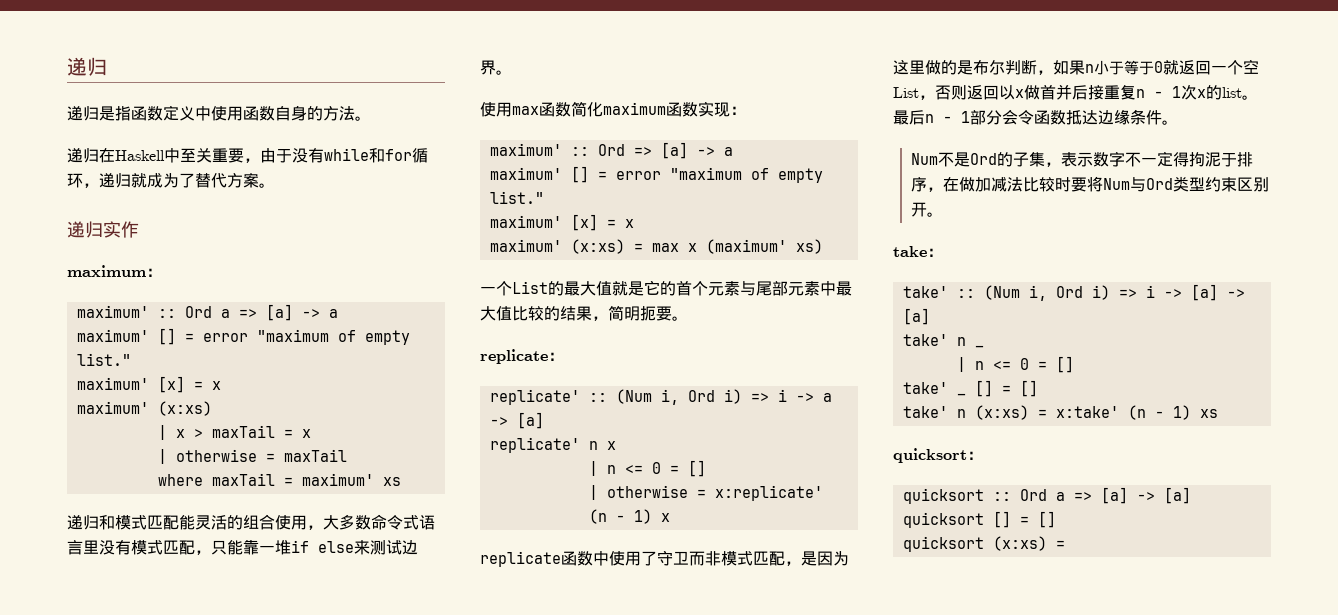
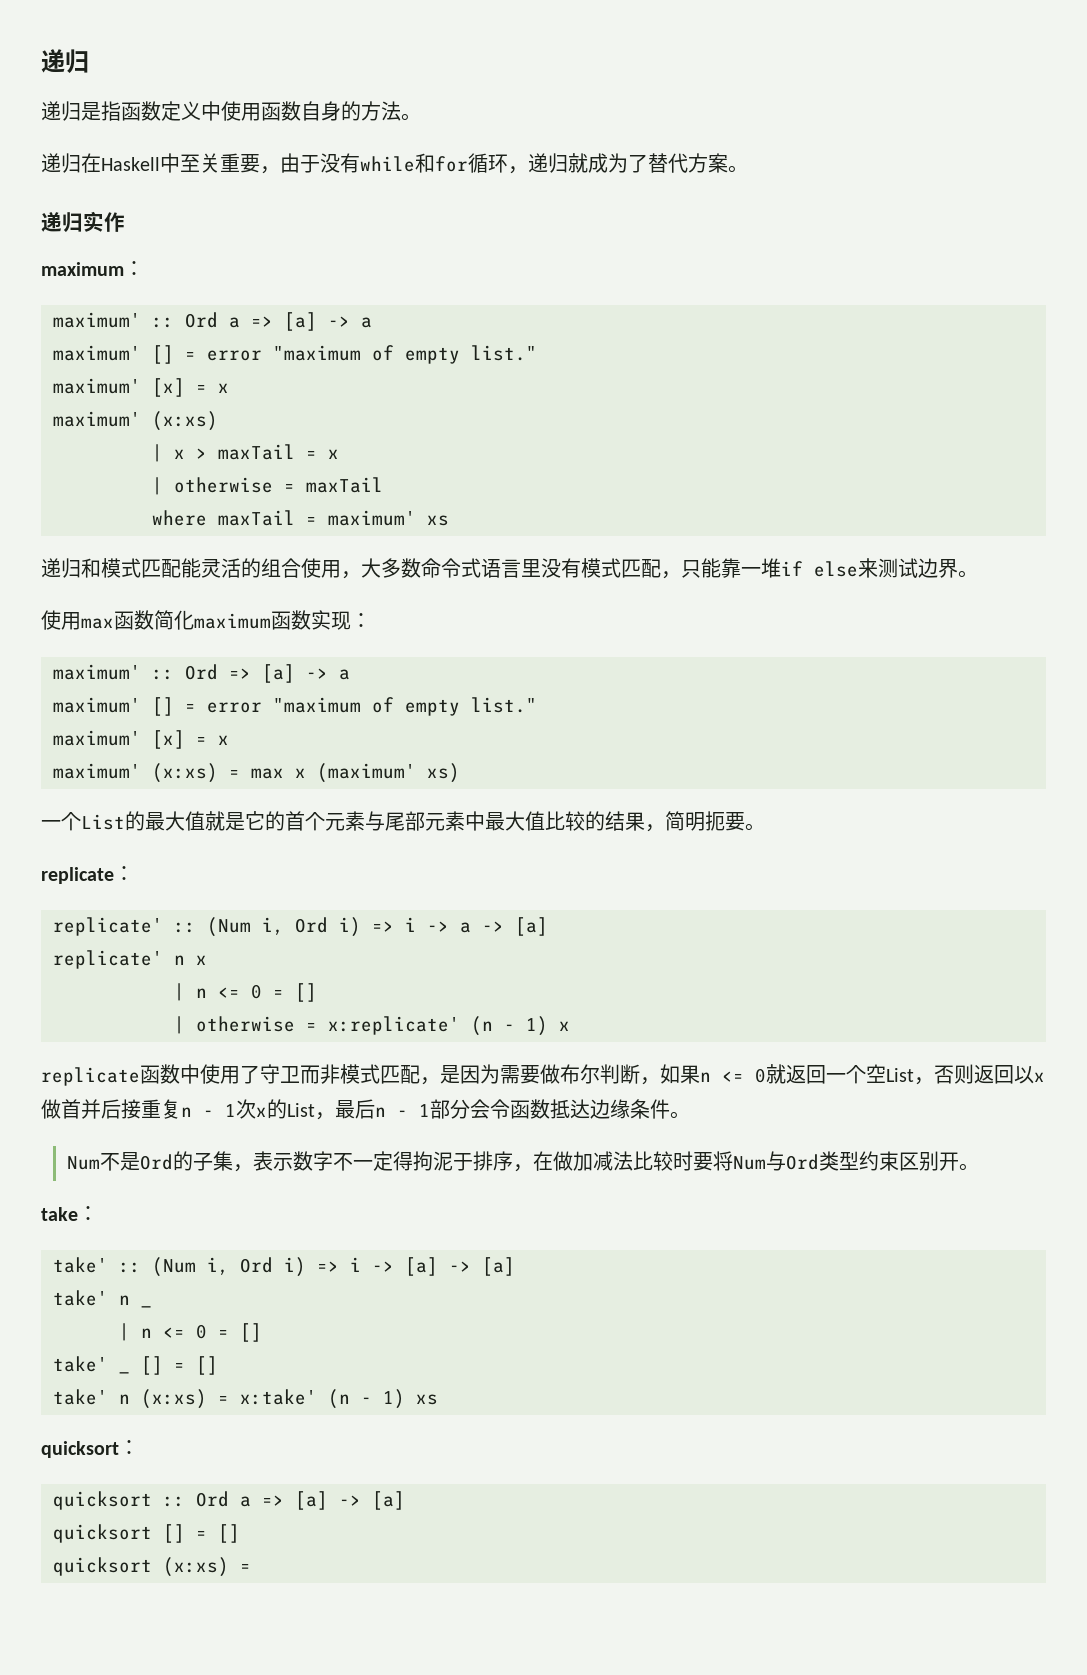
[893,60,973,75] 这里做的是 -> [500,1064,560,1084] 需要做
[1094,60,1154,75] 小于等于 -> [722,1071,744,1082] <=
[1222,87,1258,100] list。 -> [287,1103,335,1120] List，

